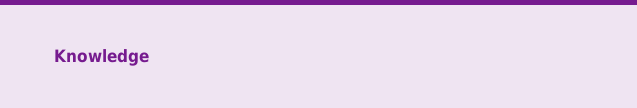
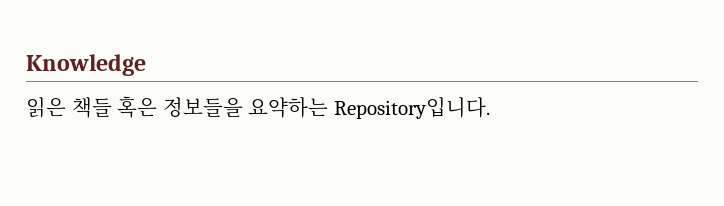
(149, 57) none -> [26,96,490,119] // 읽은 책들 혹은 정보들을 요약하는 Repository입니다.

